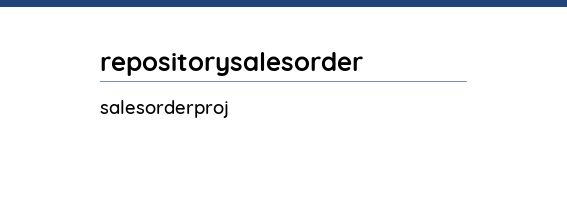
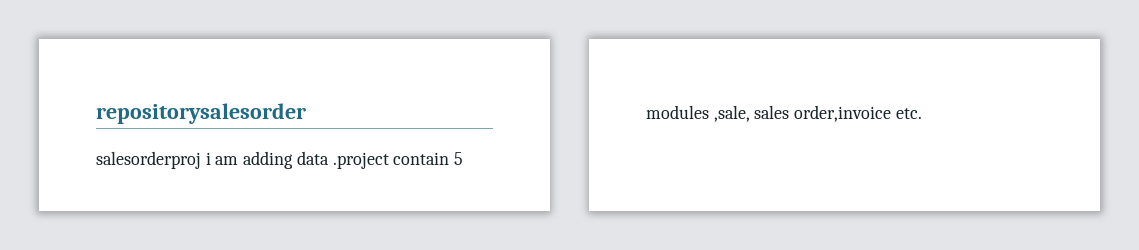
(229, 109) none -> [205,151,464,169] [646,105,922,122] i am adding data .project contain 5 modules ,sale, sales order,invoice etc.

